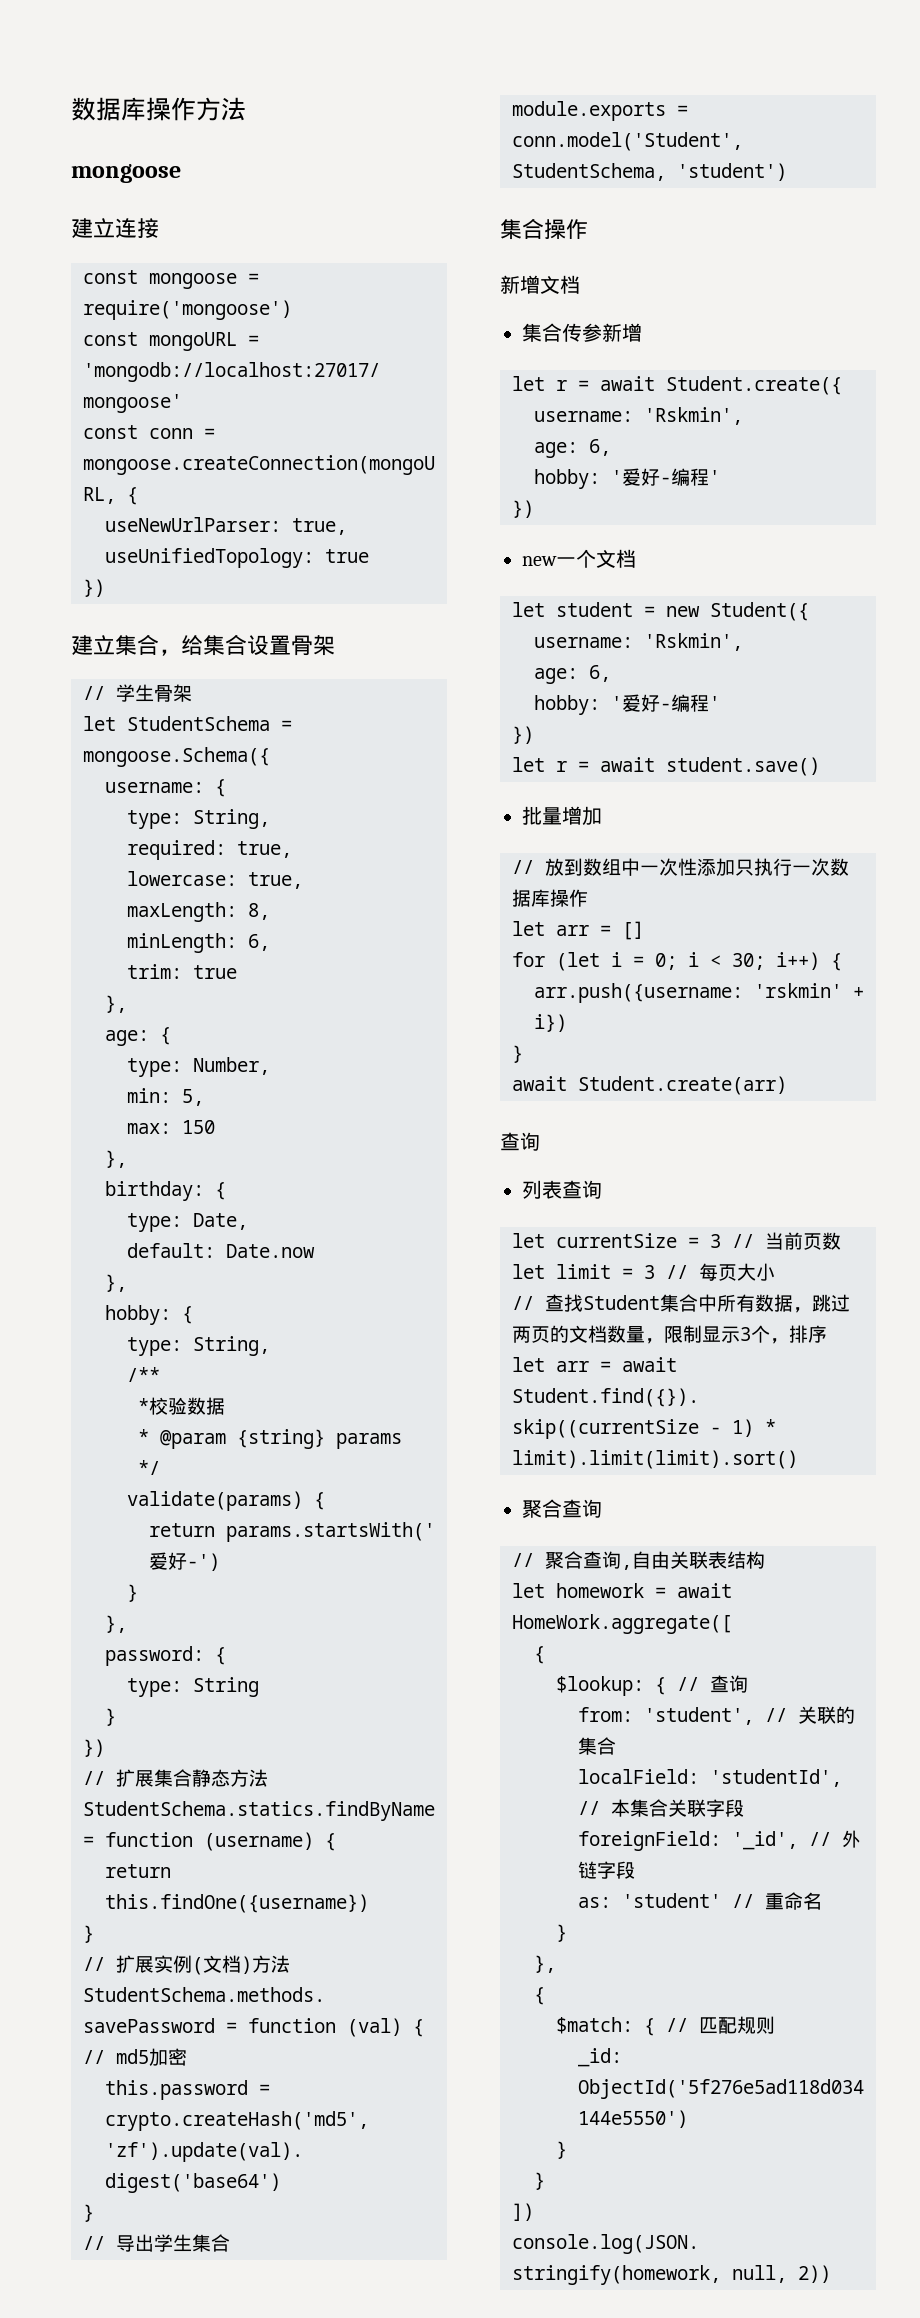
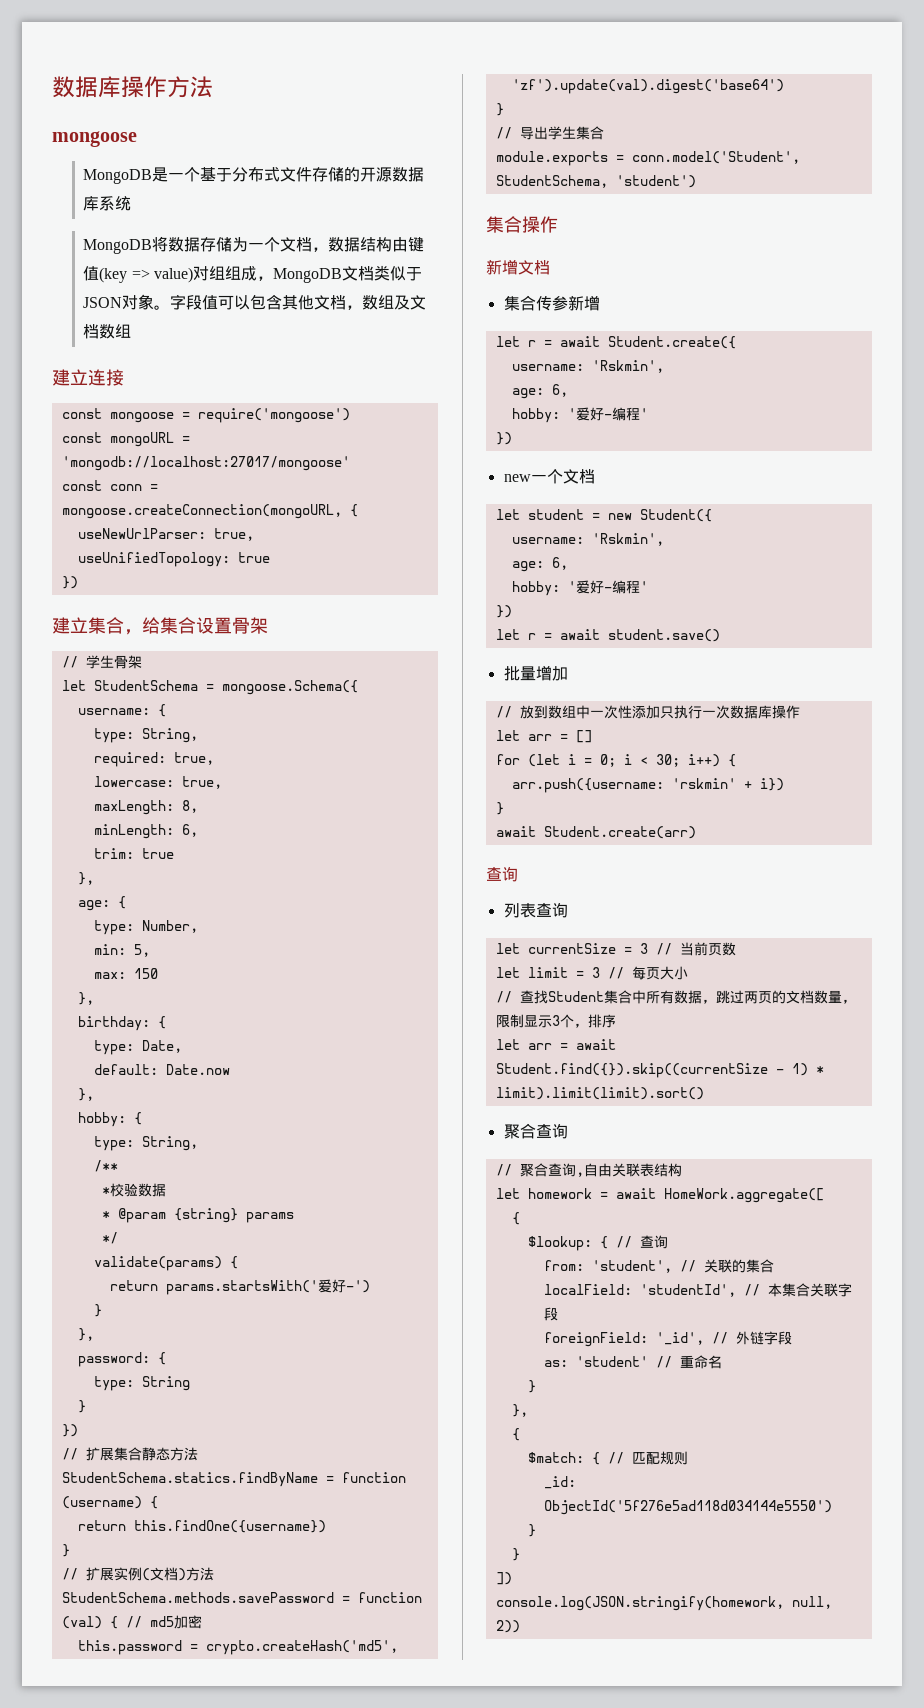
(181, 173) none -> [83,166,425,184] [83,196,132,211] [83,236,425,254] [83,265,422,283] [83,294,427,310] [83,324,132,339] // MongoDB是一个基于分布式文件存储的开源数据库系统 // MongoDB将数据存储为一个文档，数据结构由键值(key => value)对组组成，MongoDB文档类似于JSON对象。字段值可以包含其他文档，数组及文档数组

